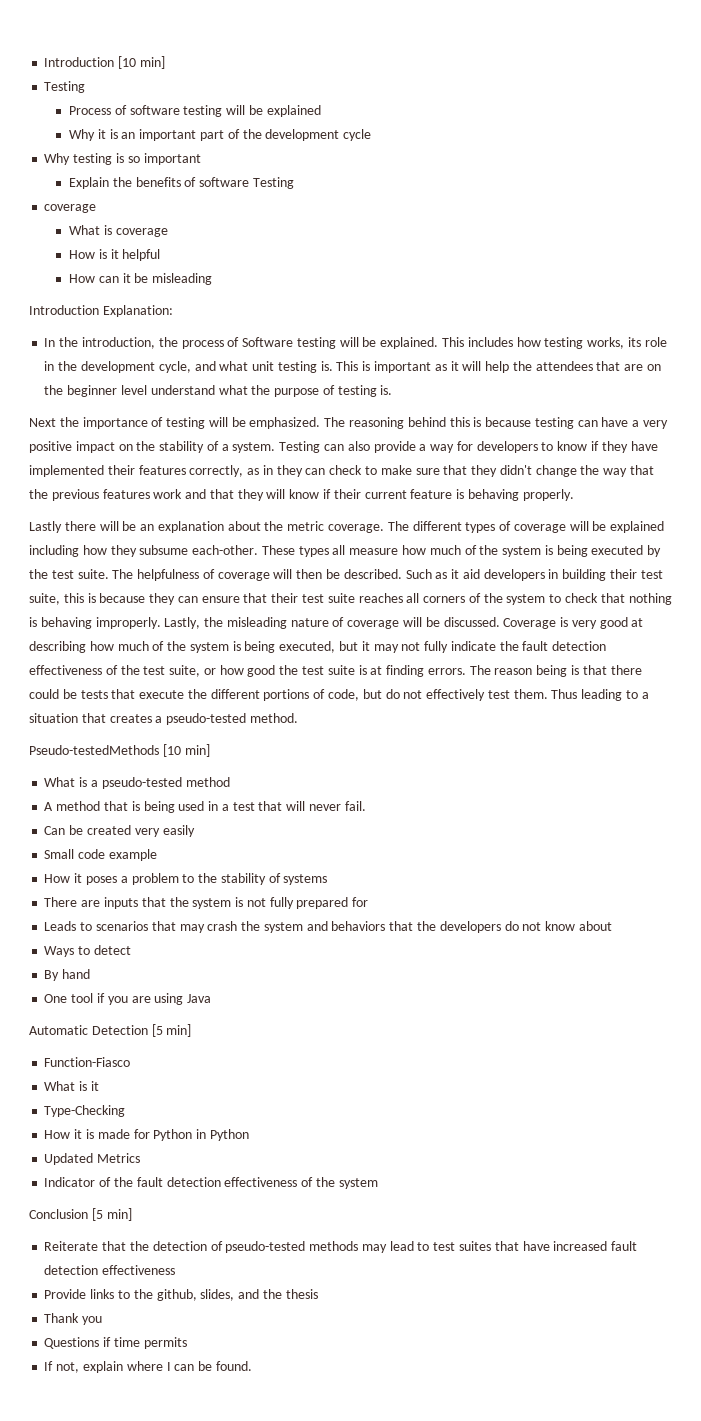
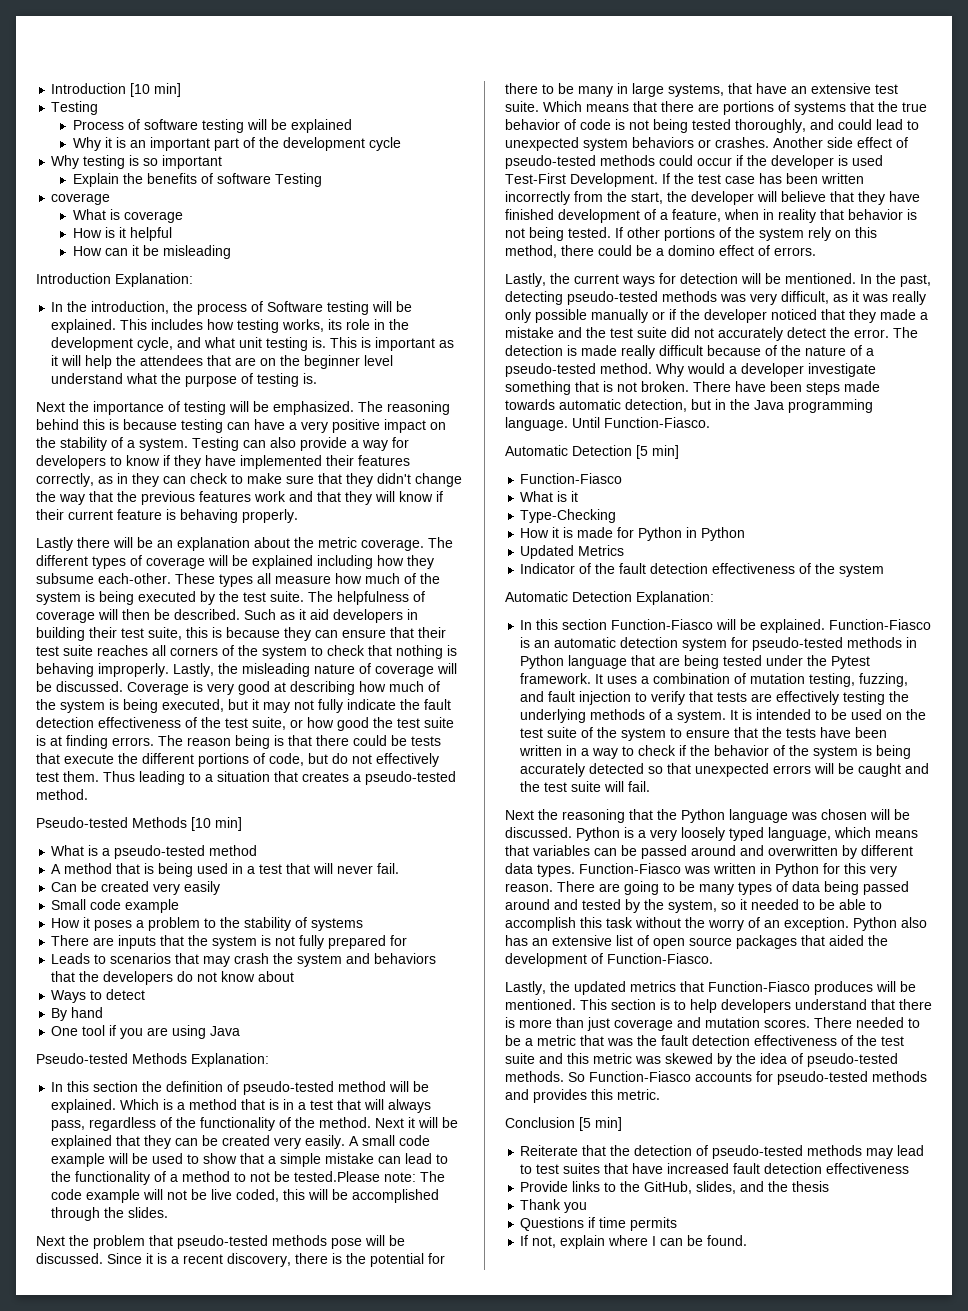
[29,745,159,755] Pseudo-testedMethods -> [36,817,187,828] Pseudo-tested Methods
(212, 998) none -> [36,1053,269,1067] [51,1081,430,1095] [51,1099,432,1113] [51,1117,459,1131] [51,1135,431,1149] [51,1153,449,1167] [51,1171,446,1185] [51,1189,440,1203] [51,1207,169,1221] [36,1235,405,1249] [36,1253,445,1267] [505,83,898,97] [505,101,927,115] [505,119,919,133] [505,137,908,151] [505,155,883,169] [505,173,864,187] [505,191,920,205] [505,209,917,223] [505,227,877,241] [505,245,816,258] [505,273,931,287] [505,291,926,305] [505,309,928,323] [505,327,918,341] [505,345,874,359] [505,363,876,377] [505,381,880,395] [505,399,873,413] [505,417,710,431] // Pseudo-tested Methods Explanation: // In this section the definition of pseudo-tested method will be explained. Which is a method that is in a test that will always pass, regardless of the functionality of the method. Next it will be explained that they can be created very easily. A small code example will be used to show that a simple mistake can lead to the functionality of a method to not be tested.Please note: The code example will not be live coded, this will be accomplished through the slides. // Next the problem that pseudo-tested methods pose will be discussed. Since it is a recent discovery, there is the potential for there to be many in large systems, that have an extensive test suite. Which means that there are portions of systems that the true behavior of code is not being tested thoroughly, and could lead to unexpected system behaviors or crashes. Another side effect of pseudo-tested methods could occur if the developer is used Test-First Development. If the test case has been written incorrectly from the start, the developer will believe that they have finished development of a feature, when in reality that behavior is not being tested. If other portions of the system rely on this method, there could be a domino effect of errors. // Lastly, the current ways for detection will be mentioned. In the past, detecting pseudo-tested methods was very difficult, as it was really only possible manually or if the developer noticed that they made a mistake and the test suite did not accurately detect the error. The detection is made really difficult because of the nature of a pseudo-tested method. Why would a developer investigate something that is not broken. There have been steps made towards automatic detection, but in the Java programming language. Until Function-Fiasco.
(378, 1183) none -> [505,591,714,605] [520,619,932,633] [520,637,918,651] [520,655,871,669] [520,673,909,687] [520,691,910,705] [520,709,927,723] [520,727,888,741] [519,745,912,759] [520,763,930,777] [520,781,651,792] [505,809,910,823] [505,827,918,841] [505,845,913,859] [505,863,897,877] [505,881,909,895] [505,899,882,913] [505,917,927,931] [505,935,888,949] [505,953,713,967] [505,981,916,995] [505,999,932,1013] [505,1017,920,1031] [505,1035,904,1046] [505,1053,898,1067] [505,1071,927,1085] [505,1089,660,1103] // Automatic Detection Explanation: // In this section Function-Fiasco will be explained. Function-Fiasco is an automatic detection system for pseudo-tested methods in Python language that are being tested under the Pytest framework. It uses a combination of mutation testing, fuzzing, and fault injection to verify that tests are effectively testing the underlying methods of a system. It is intended to be used on the test suite of the system to ensure that the tests have been written in a way to check if the behavior of the system is being accurately detected so that unexpected errors will be caught and the test suite will fail. // Next the reasoning that the Python language was chosen will be discussed. Python is a very loosely typed language, which means that variables can be passed around and overwritten by different data types. Function-Fiasco was written in Python for this very reason. There are going to be many types of data being passed around and tested by the system, so it needed to be able to accomplish this task without the worry of an exception. Python also has an extensive list of open source packages that aided the development of Function-Fiasco. // Lastly, the updated metrics that Function-Fiasco produces will be mentioned. This section is to help developers understand that there is more than just coverage and mutation scores. There needed to be a metric that was the fault detection effectiveness of the test suite and this metric was skewed by the idea of pseudo-tested methods. So Function-Fiasco accounts for pseudo-tested methods and provides this metric.
[156,1289,197,1301] github, -> [644,1181,693,1194] GitHub,

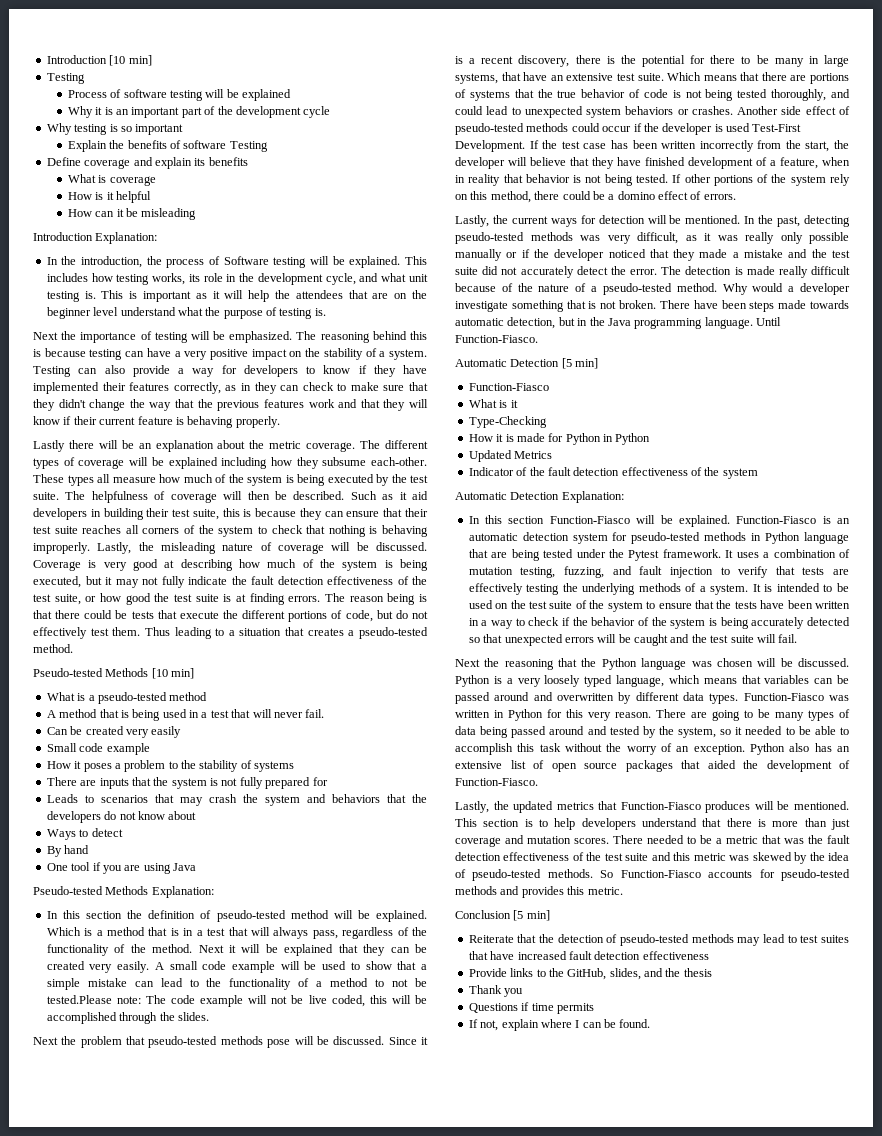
[51,193,111,205] coverage -> [46,157,248,169] Define coverage and explain its benefits

